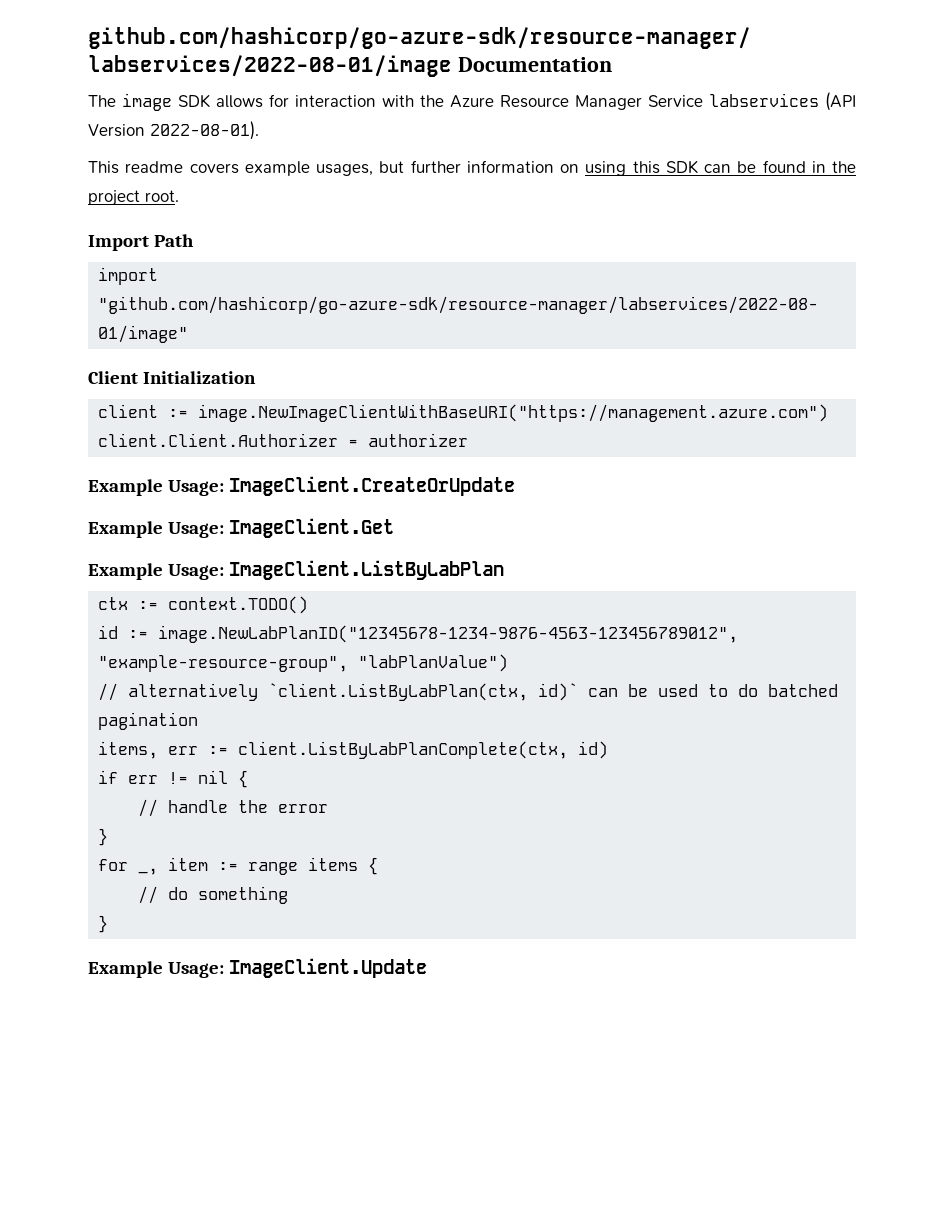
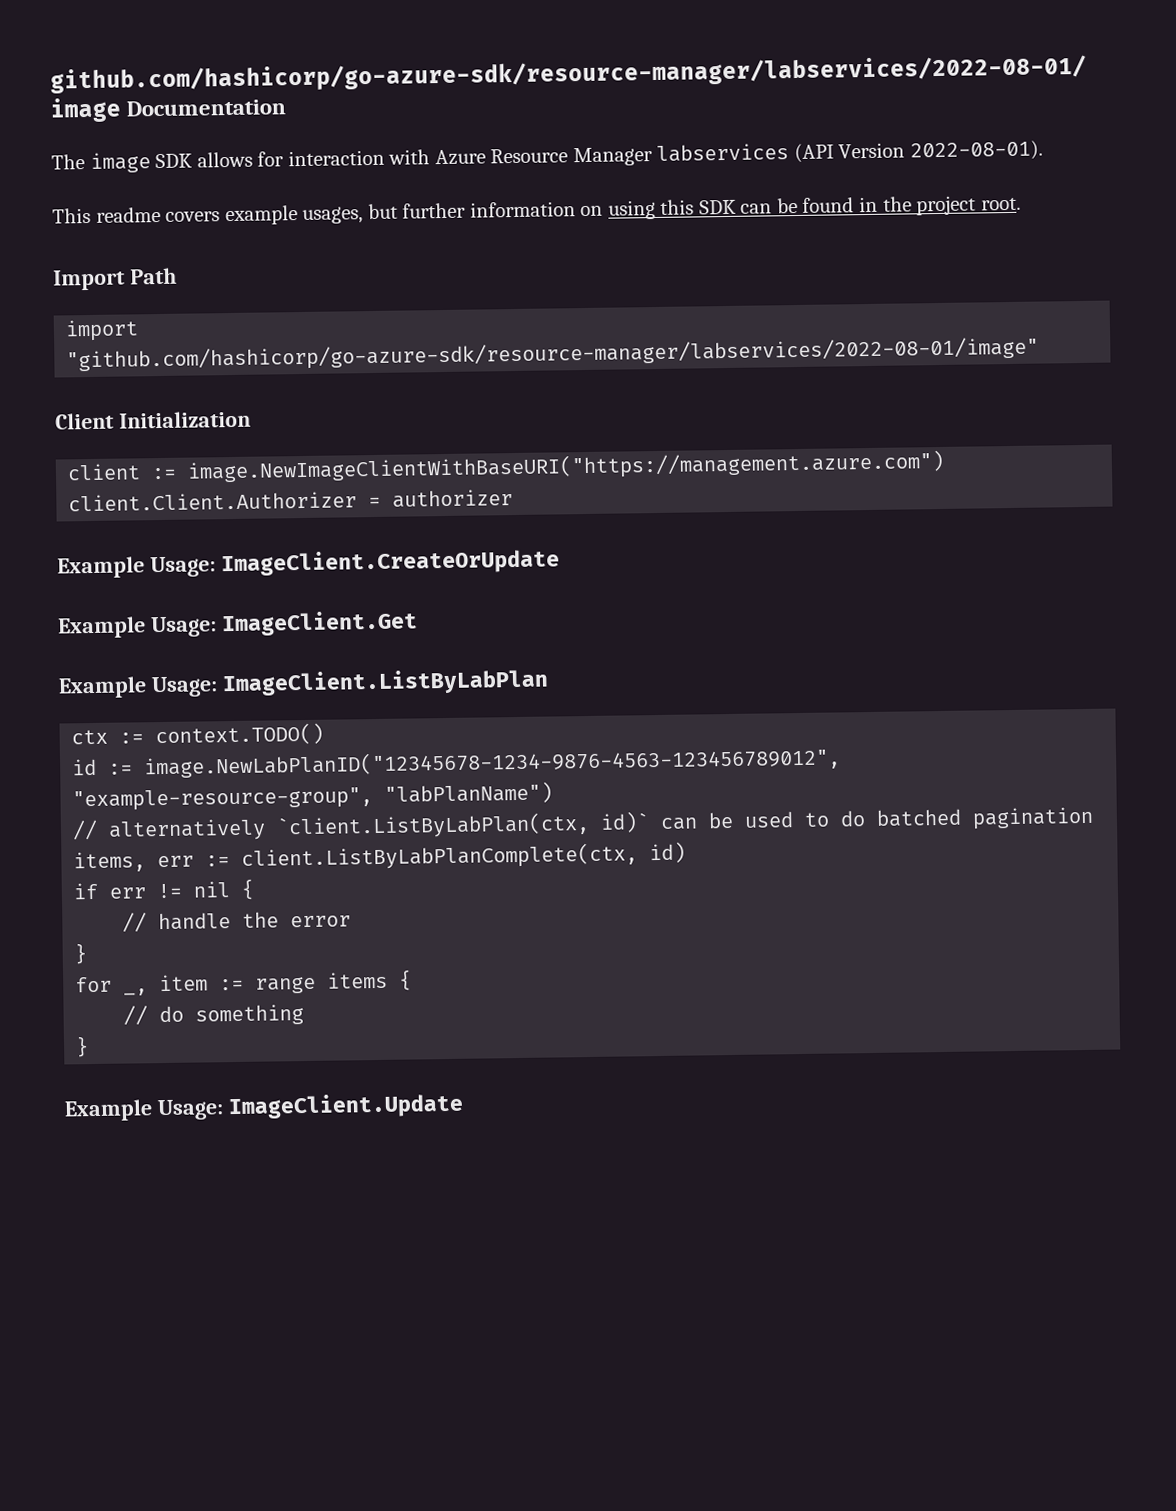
[420,95,444,107] the -> (431, 157) none
[648,95,703,107] Service -> (653, 157) none
[358,654,509,672] "labPlanValue") -> [384,781,554,805] "labPlanName")

